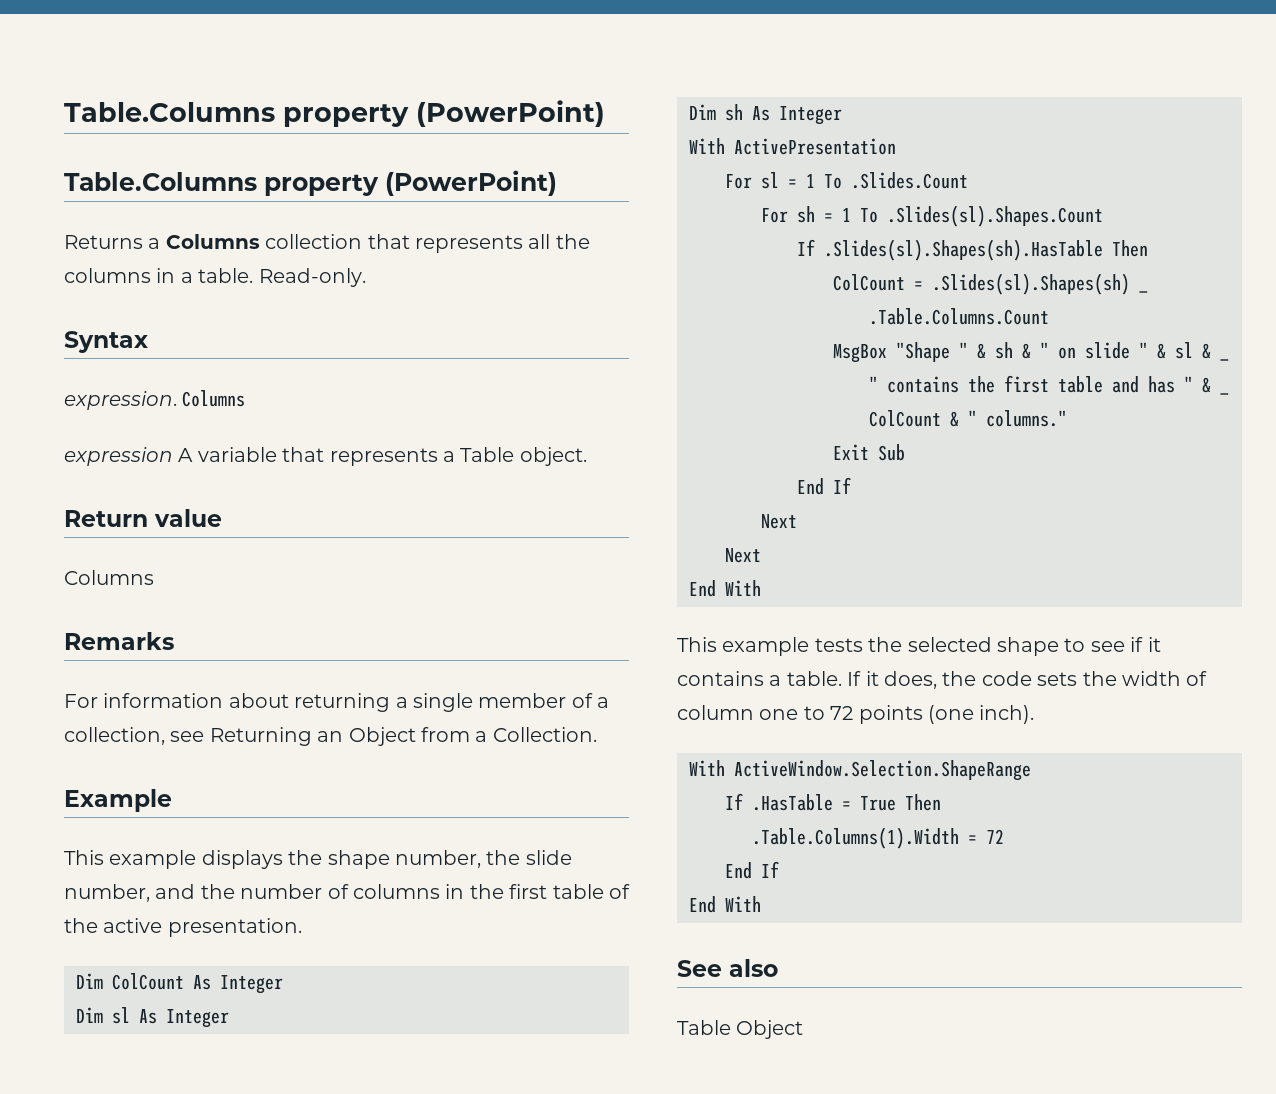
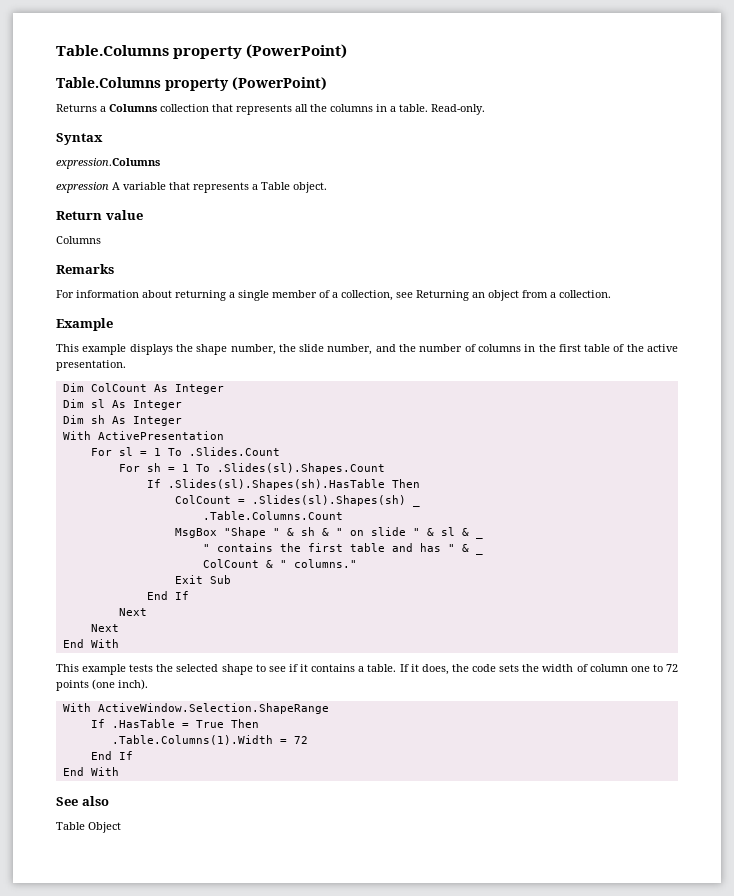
[64,390,246,410] expression. Columns -> [56,158,160,169] expression.Columns
[348,727,416,746] Object -> [488,290,519,301] object
[492,727,597,742] Collection. -> [559,290,611,298] collection.

